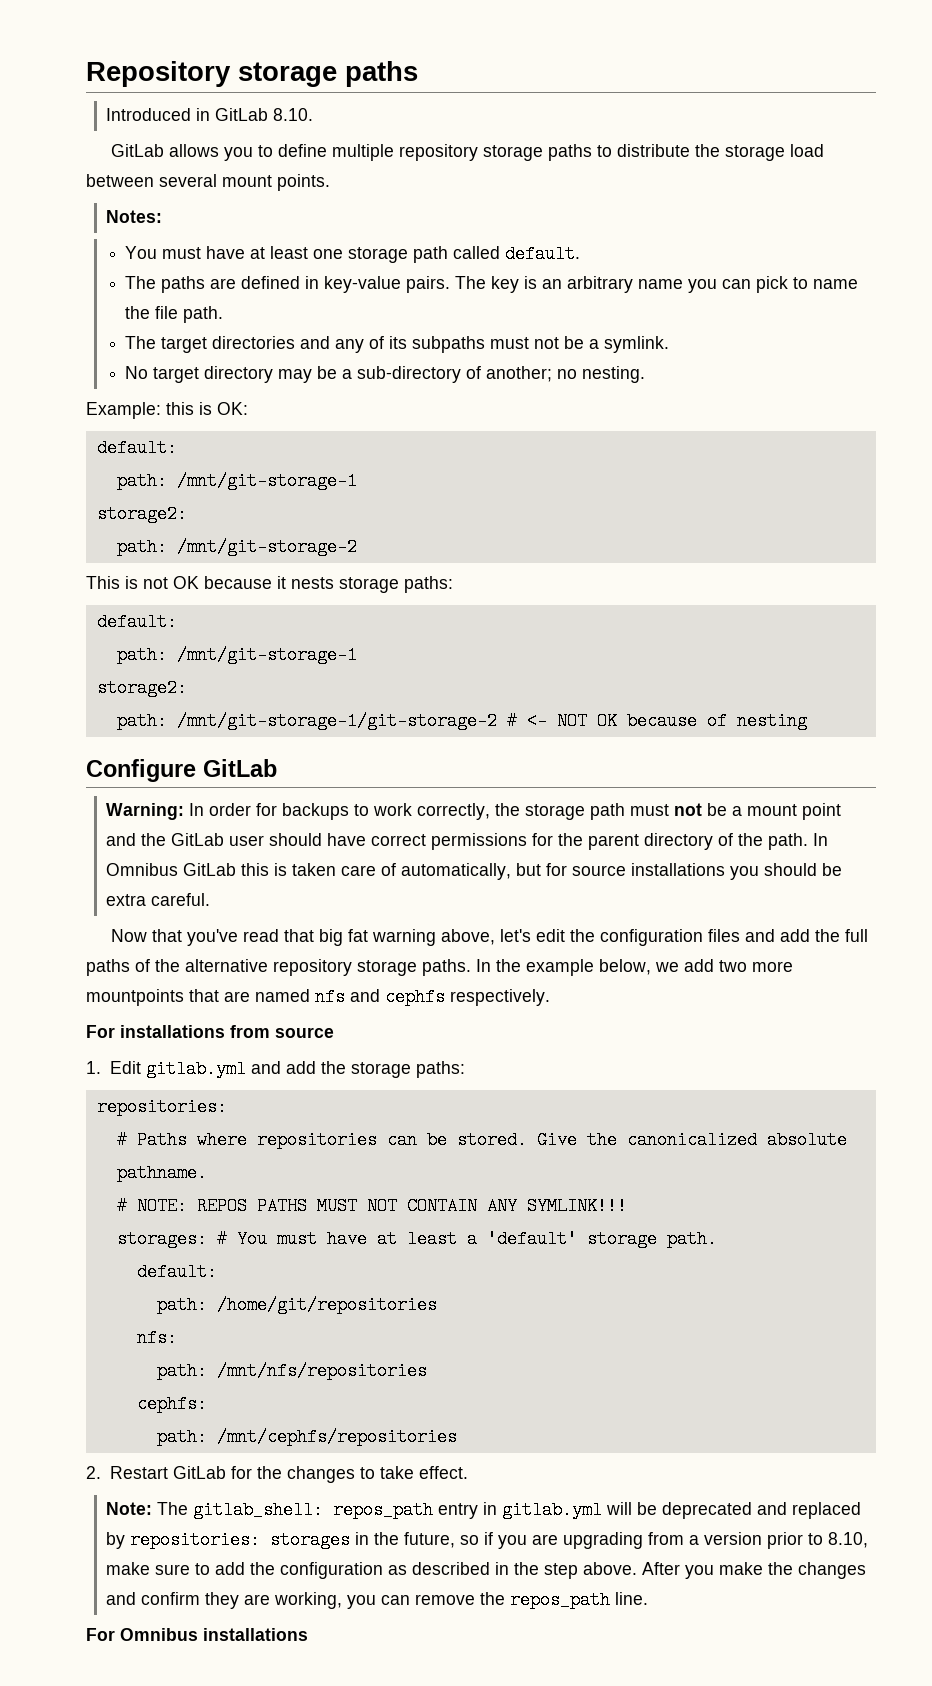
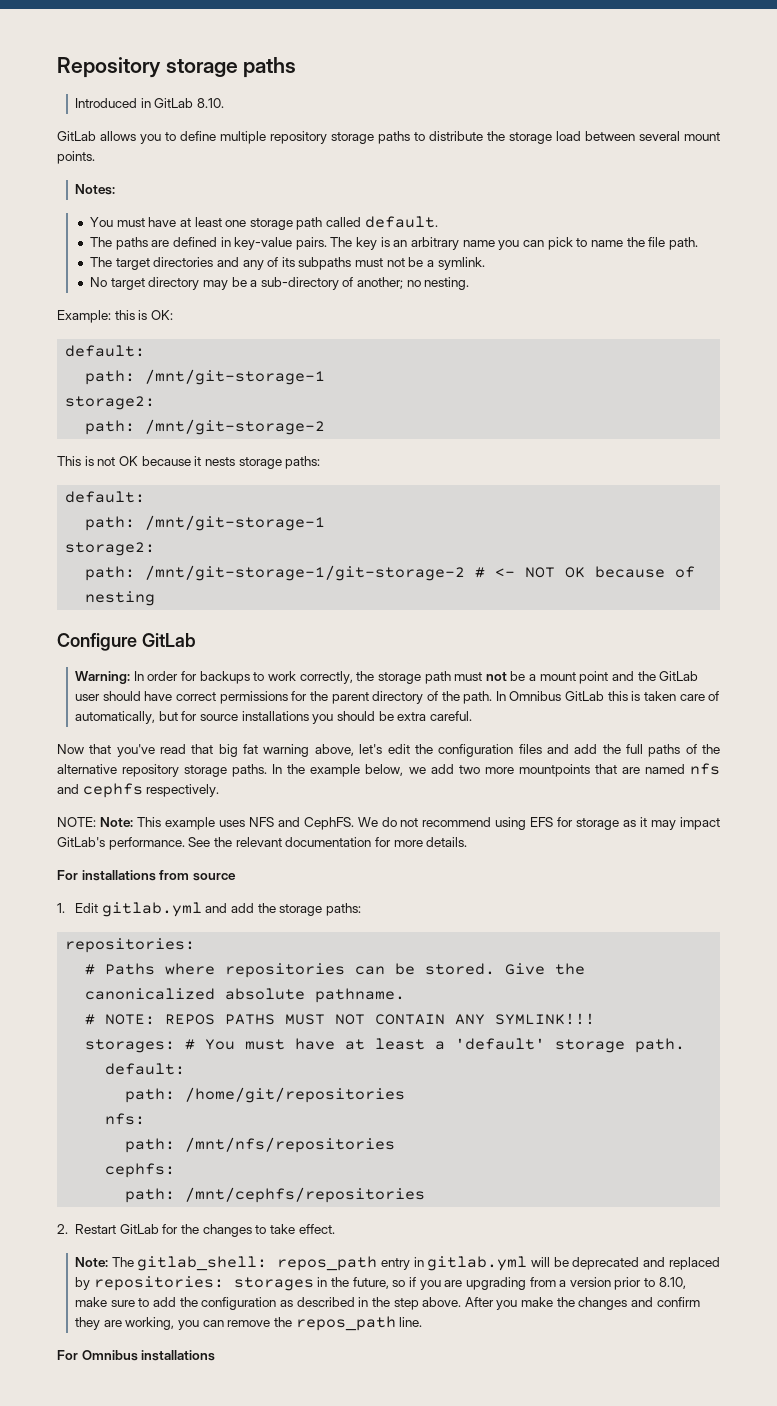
(550, 997) none -> [57,817,721,830] [57,837,468,850] // NOTE: Note: This example uses NFS and CephFS. We do not recommend using EFS for storage as it may impact GitLab's performance. See the relevant documentation for more details.

